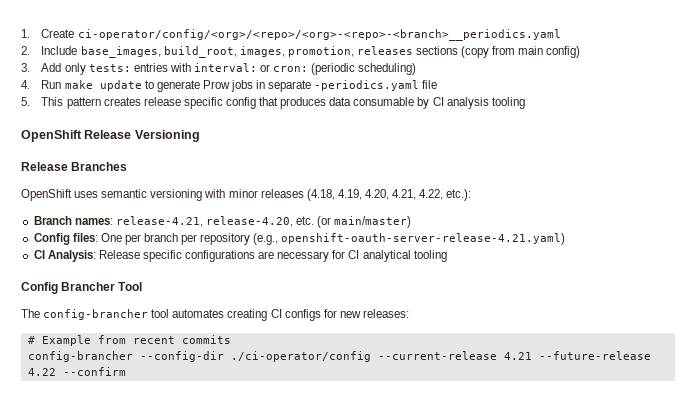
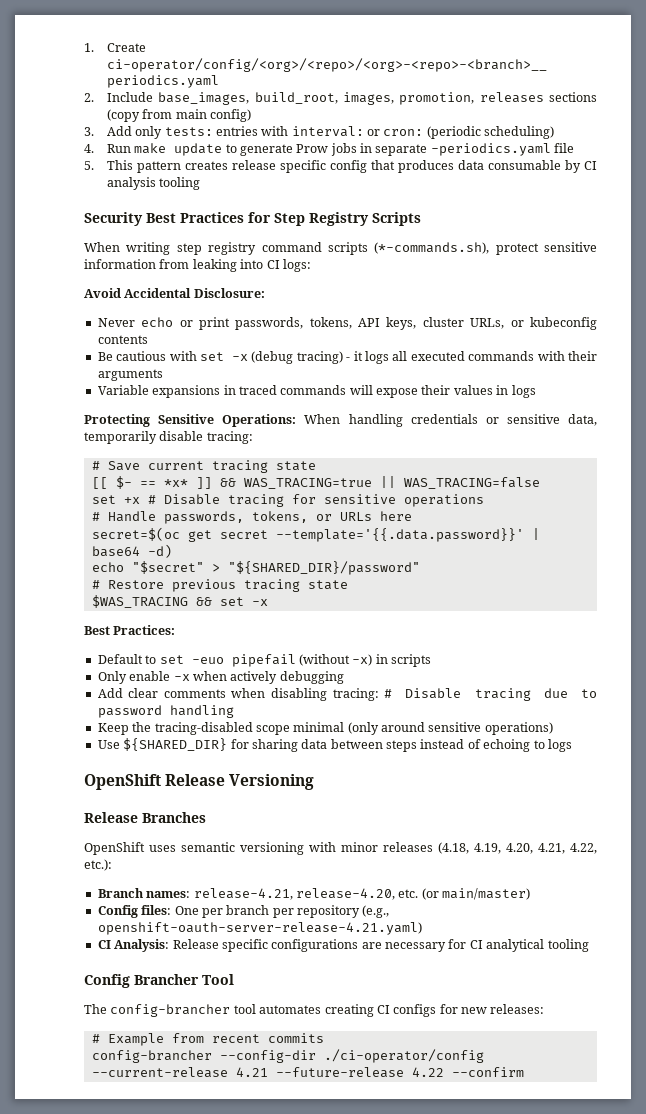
(525, 103) none -> [84,212,421,226] [84,242,597,255] [84,259,311,272] [84,288,265,298] [97,317,597,330] [97,335,148,344] [97,351,597,364] [97,369,163,381] [97,385,536,398] [84,414,597,427] [84,431,253,444] [91,460,316,473] [91,476,540,489] [91,494,484,507] [91,511,412,524] [91,527,540,542] [91,544,172,558] [91,561,420,575] [91,579,348,592] [91,595,268,608] [84,625,176,635] [97,654,431,667] [97,671,344,684] [97,688,597,701] [97,705,234,718] [97,722,553,735] [97,738,572,752] // Security Best Practices for Step Registry Scripts // When writing step registry command scripts (*-commands.sh), protect sensitive information from leaking into CI logs: // Avoid Accidental Disclosure: // Never echo or print passwords, tokens, API keys, cluster URLs, or kubeconfig contents // Be cautious with set -x (debug tracing) - it logs all executed commands with their arguments // Variable expansions in traced commands will expose their values in logs // Protecting Sensitive Operations: When handling credentials or sensitive data, temporarily disable tracing: // # Save current tracing state // [[ $- == *x* ]] && WAS_TRACING=true || WAS_TRACING=false // set +x # Disable tracing for sensitive operations // # Handle passwords, tokens, or URLs here // secret=$(oc get secret --template='{{.data.password}}' | base64 -d) // echo "$secret" > "${SHARED_DIR}/password" // # Restore previous tracing state // $WAS_TRACING && set -x // Best Practices: // Default to set -euo pipefail (without -x) in scripts // Only enable -x when actively debugging // Add clear comments when disabling tracing: # Disable tracing due to password handling // Keep the tracing-disabled scope minimal (only around sensitive operations) // Use ${SHARED_DIR} for sharing data between steps instead of echoing to logs

